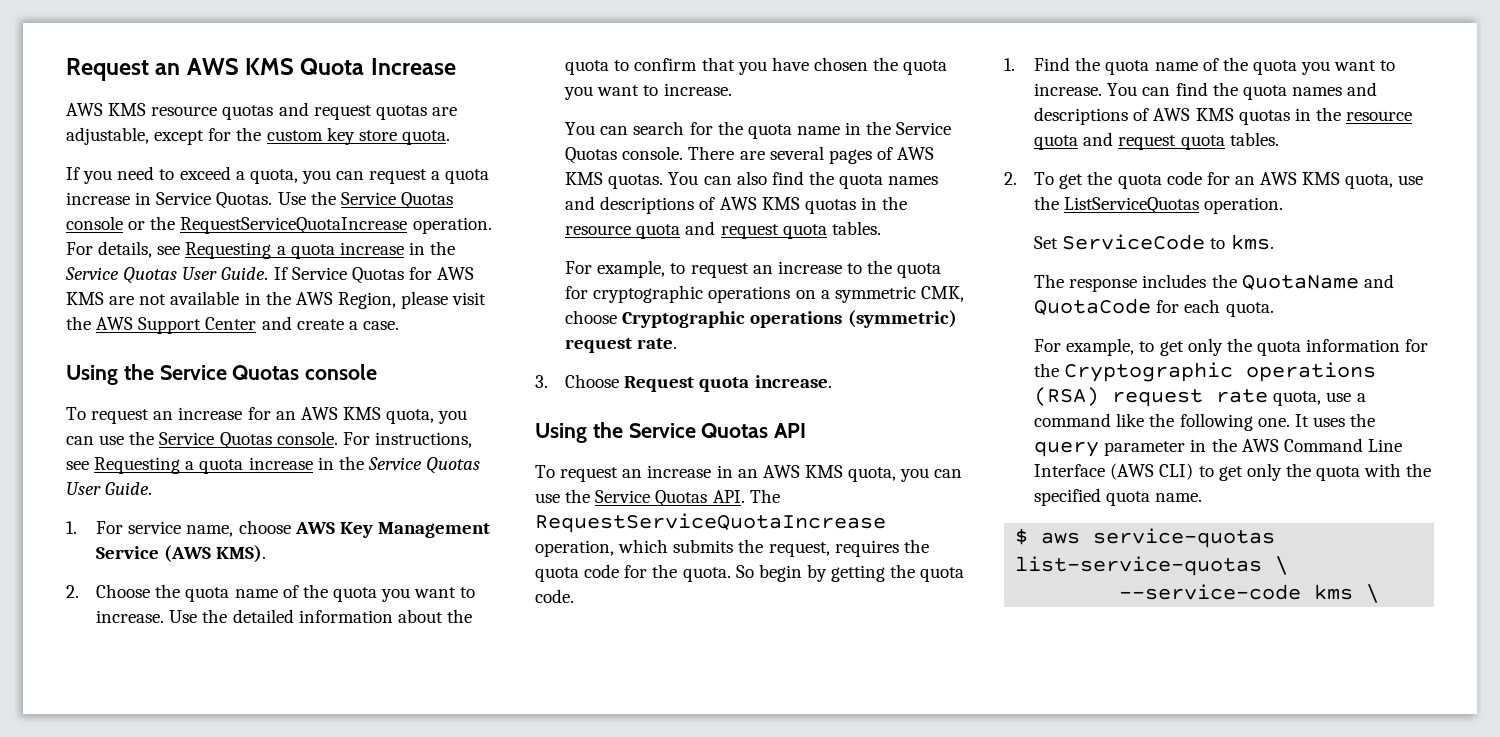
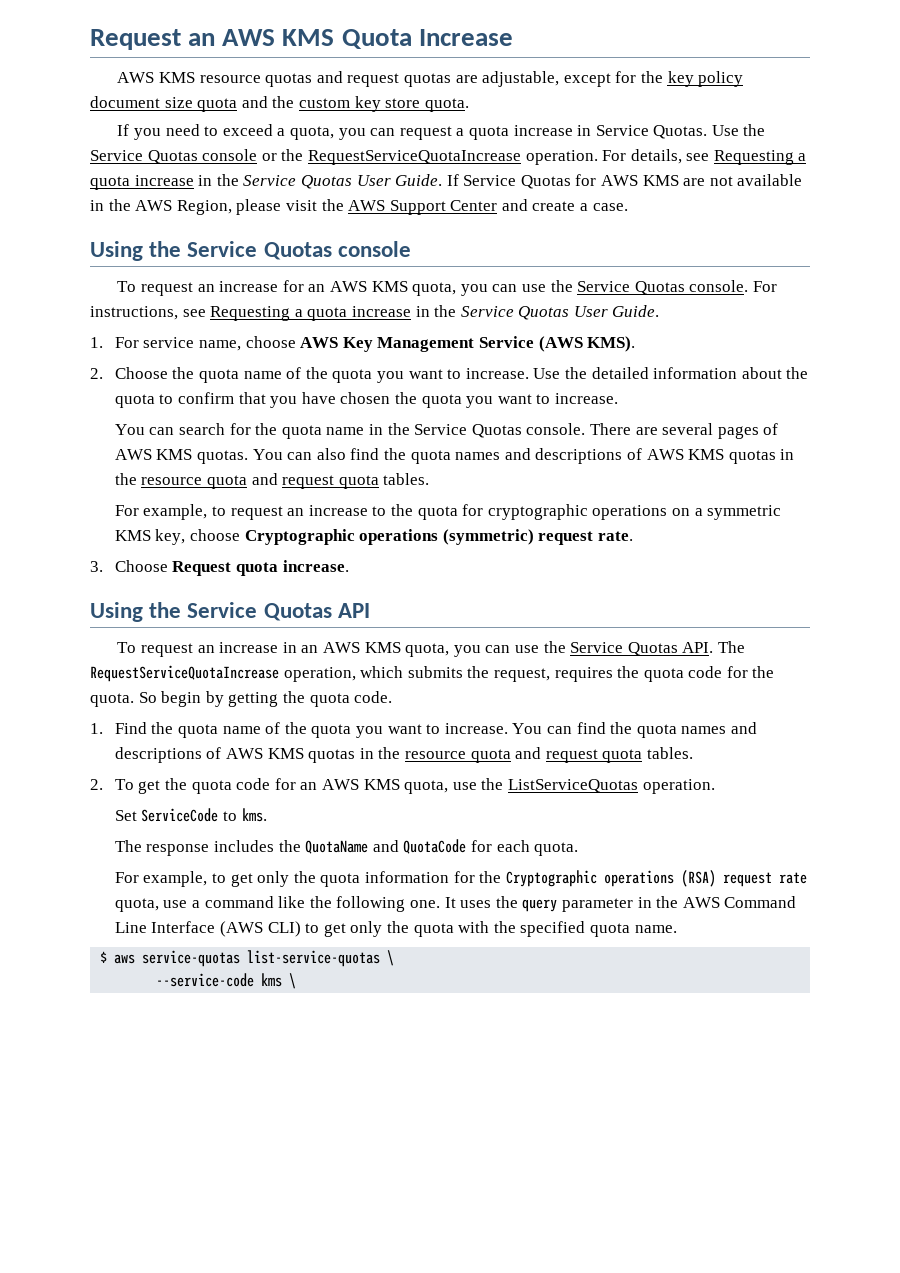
(262, 134) none -> [667,71,744,87] [90,96,295,112] key policy document size quota and the
[920,286,964,302] CMK, -> [114,529,186,545] KMS key,

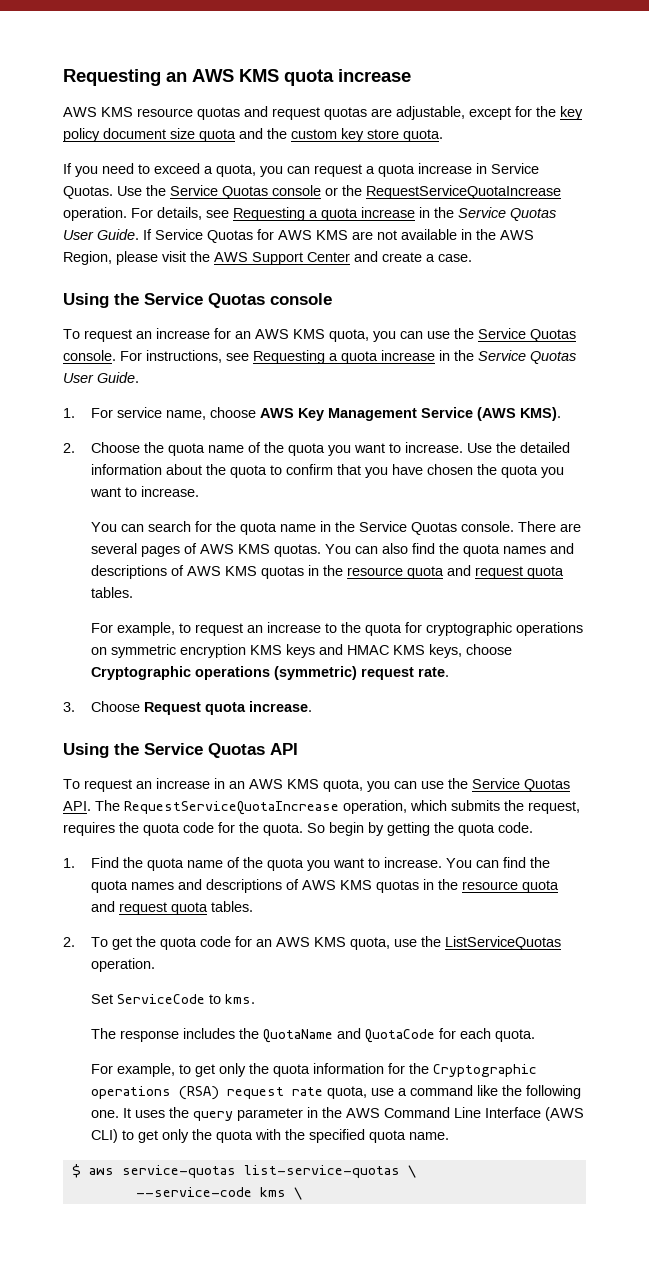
[90,29,513,50] Request an AWS KMS Quota Increase -> [63,69,411,86] Requesting an AWS KMS quota increase
[694,505,782,520] [114,529,186,545] a symmetric KMS key, -> [111,644,463,658] symmetric encryption KMS keys and HMAC KMS keys,

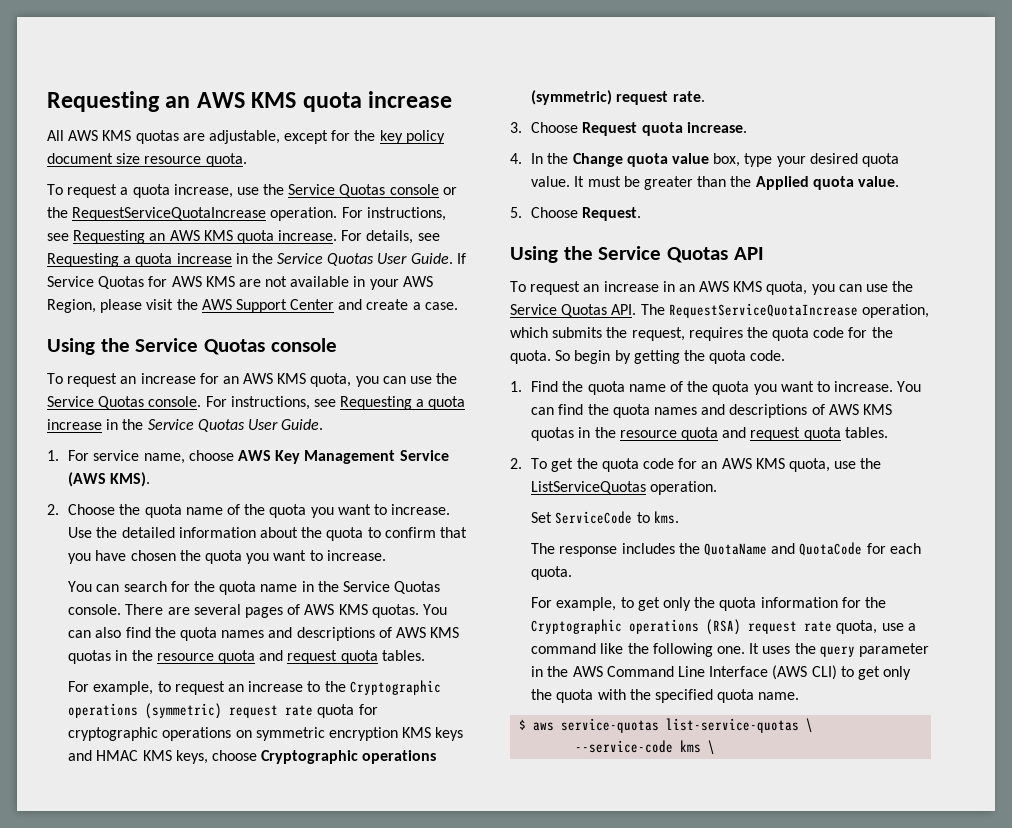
[63,106,320,120] AWS KMS resource quotas and request -> [47,130,132,141] All AWS KMS
[199,128,443,142] [63,163,539,177] [63,186,142,199] quota and the custom key store quota. // If you need to exceed a quota, you can request a quota increase in Service Quotas. Use -> [144,153,247,167] [47,184,259,198] resource quota. // To request a quota increase, use
(153, 213) none -> [366,207,446,221] [47,230,363,244] instructions, see Requesting an AWS KMS quota increase. For
[476,229,496,240] the -> [369,279,399,290] your
(362, 627) none -> [349,680,441,695] [68,703,314,719] Cryptographic operations (symmetric) request rate
(313, 706) none -> [510,153,899,167] [531,176,899,190] [510,207,642,221] // 4. In the Change quota value box, type your desired quota value. It must be greater than the Applied quota value. // 5. Choose Request.

